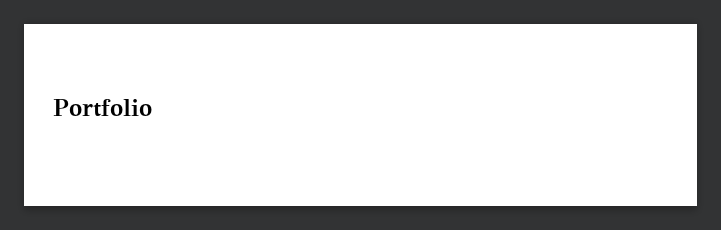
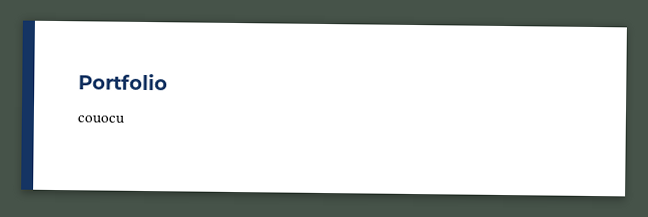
(152, 108) none -> [77,115,125,124] // couocu

